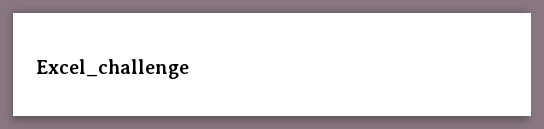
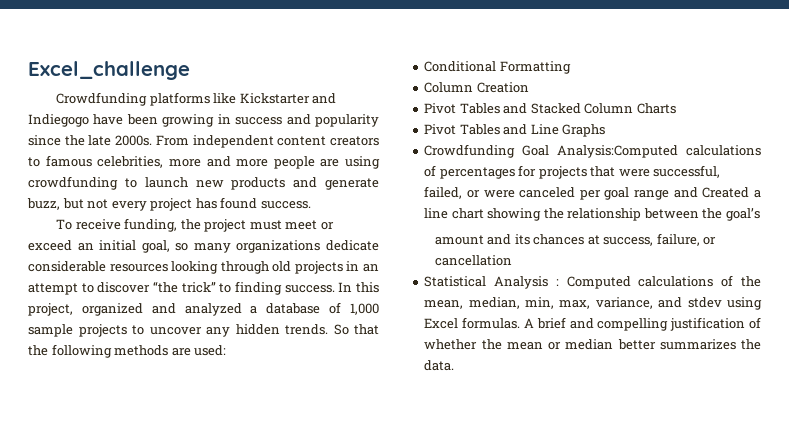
(189, 69) none -> [56,92,337,106] [28,114,379,127] [28,135,380,148] [28,155,380,169] [28,176,379,190] [27,197,311,211] [56,218,334,232] [28,240,379,253] [28,261,379,274] [28,281,379,295] [28,302,379,316] [28,324,379,337] [28,344,227,358] [424,61,571,74] [424,82,529,93] [424,103,676,114] [424,124,606,137] [424,144,761,158] [424,165,721,179] [424,186,761,200] [424,208,760,221] [434,233,717,246] [434,255,512,266] [424,275,761,289] [424,297,762,310] [424,317,761,331] [424,339,761,350] [424,360,455,371] // Crowdfunding platforms like Kickstarter and Indiegogo have been growing in success and popularity since the late 2000s. From independent content creators to famous celebrities, more and more people are using crowdfunding to launch new products and generate buzz, but not every project has found success. // To receive funding, the project must meet or exceed an initial goal, so many organizations dedicate considerable resources looking through old projects in an attempt to discover “the trick” to finding success. In this project, organized and analyzed a database of 1,000 sample projects to uncover any hidden trends. So that the following methods are used: // Conditional Formatting // Column Creation // Pivot Tables and Stacked Column Charts // Pivot Tables and Line Graphs // Crowdfunding Goal Analysis:Computed calculations of percentages for projects that were successful, failed, or were canceled per goal range and Created a line chart showing the relationship between the goal’s // amount and its chances at success, failure, or cancellation // Statistical Analysis : Computed calculations of the mean, median, min, max, variance, and stdev using Excel formulas. A brief and compelling justification of whether the mean or median better summarizes the data.

